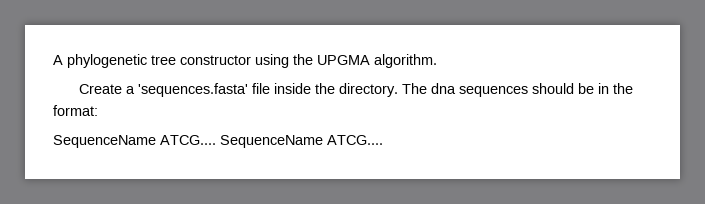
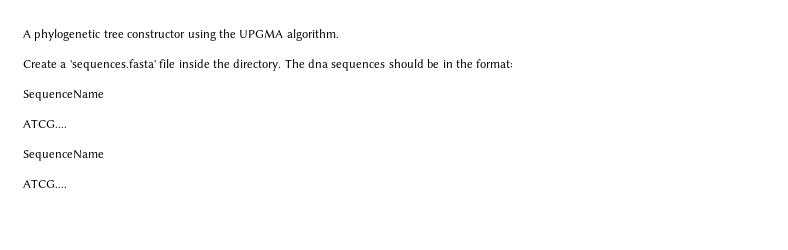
[160,135,323,148] ATCG.... SequenceName -> [23,119,67,128] [23,150,104,161] // ATCG.... // SequenceName //

